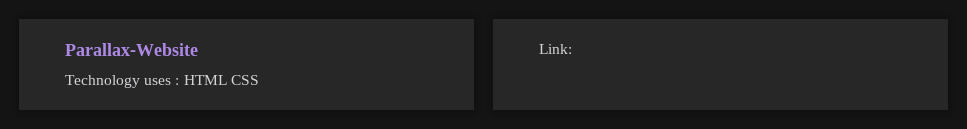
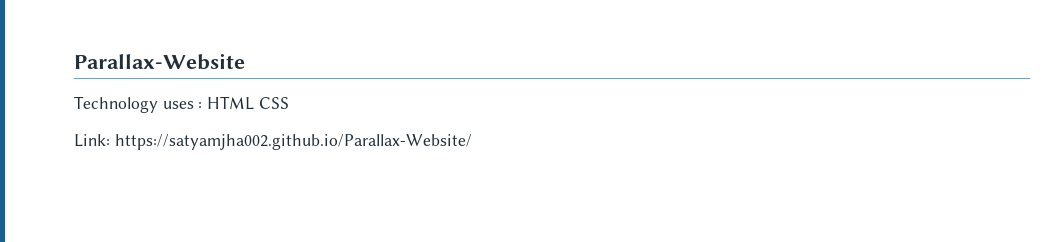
(572, 49) none -> [114,134,472,150] https://satyamjha002.github.io/Parallax-Website/

